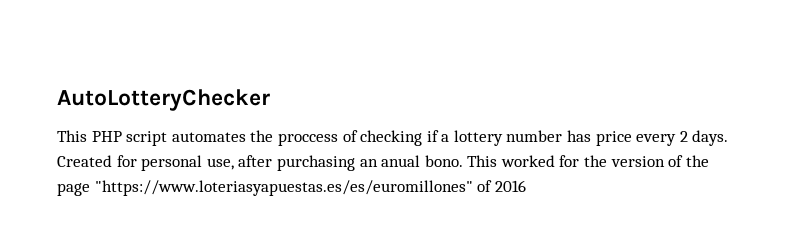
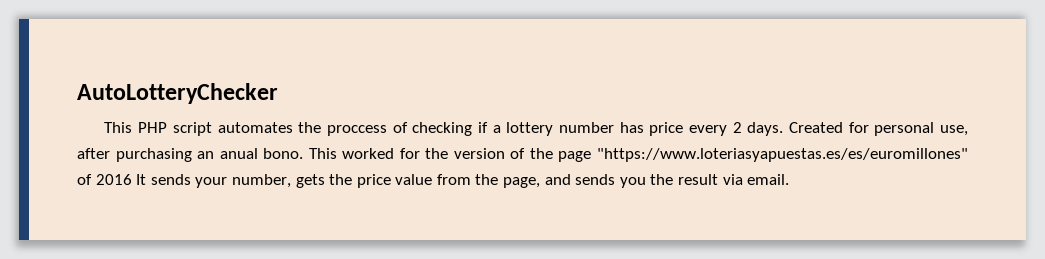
(526, 186) none -> [136,174,790,188] It sends your number, gets the price value from the page, and sends you the result via email.

